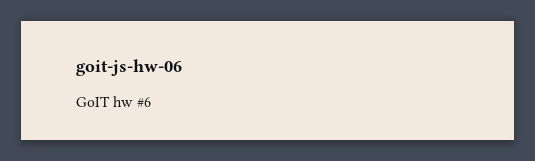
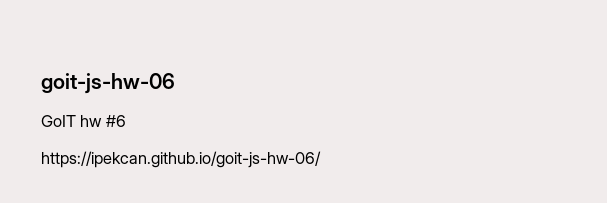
(152, 102) none -> [41,151,321,168] // https://ipekcan.github.io/goit-js-hw-06/

